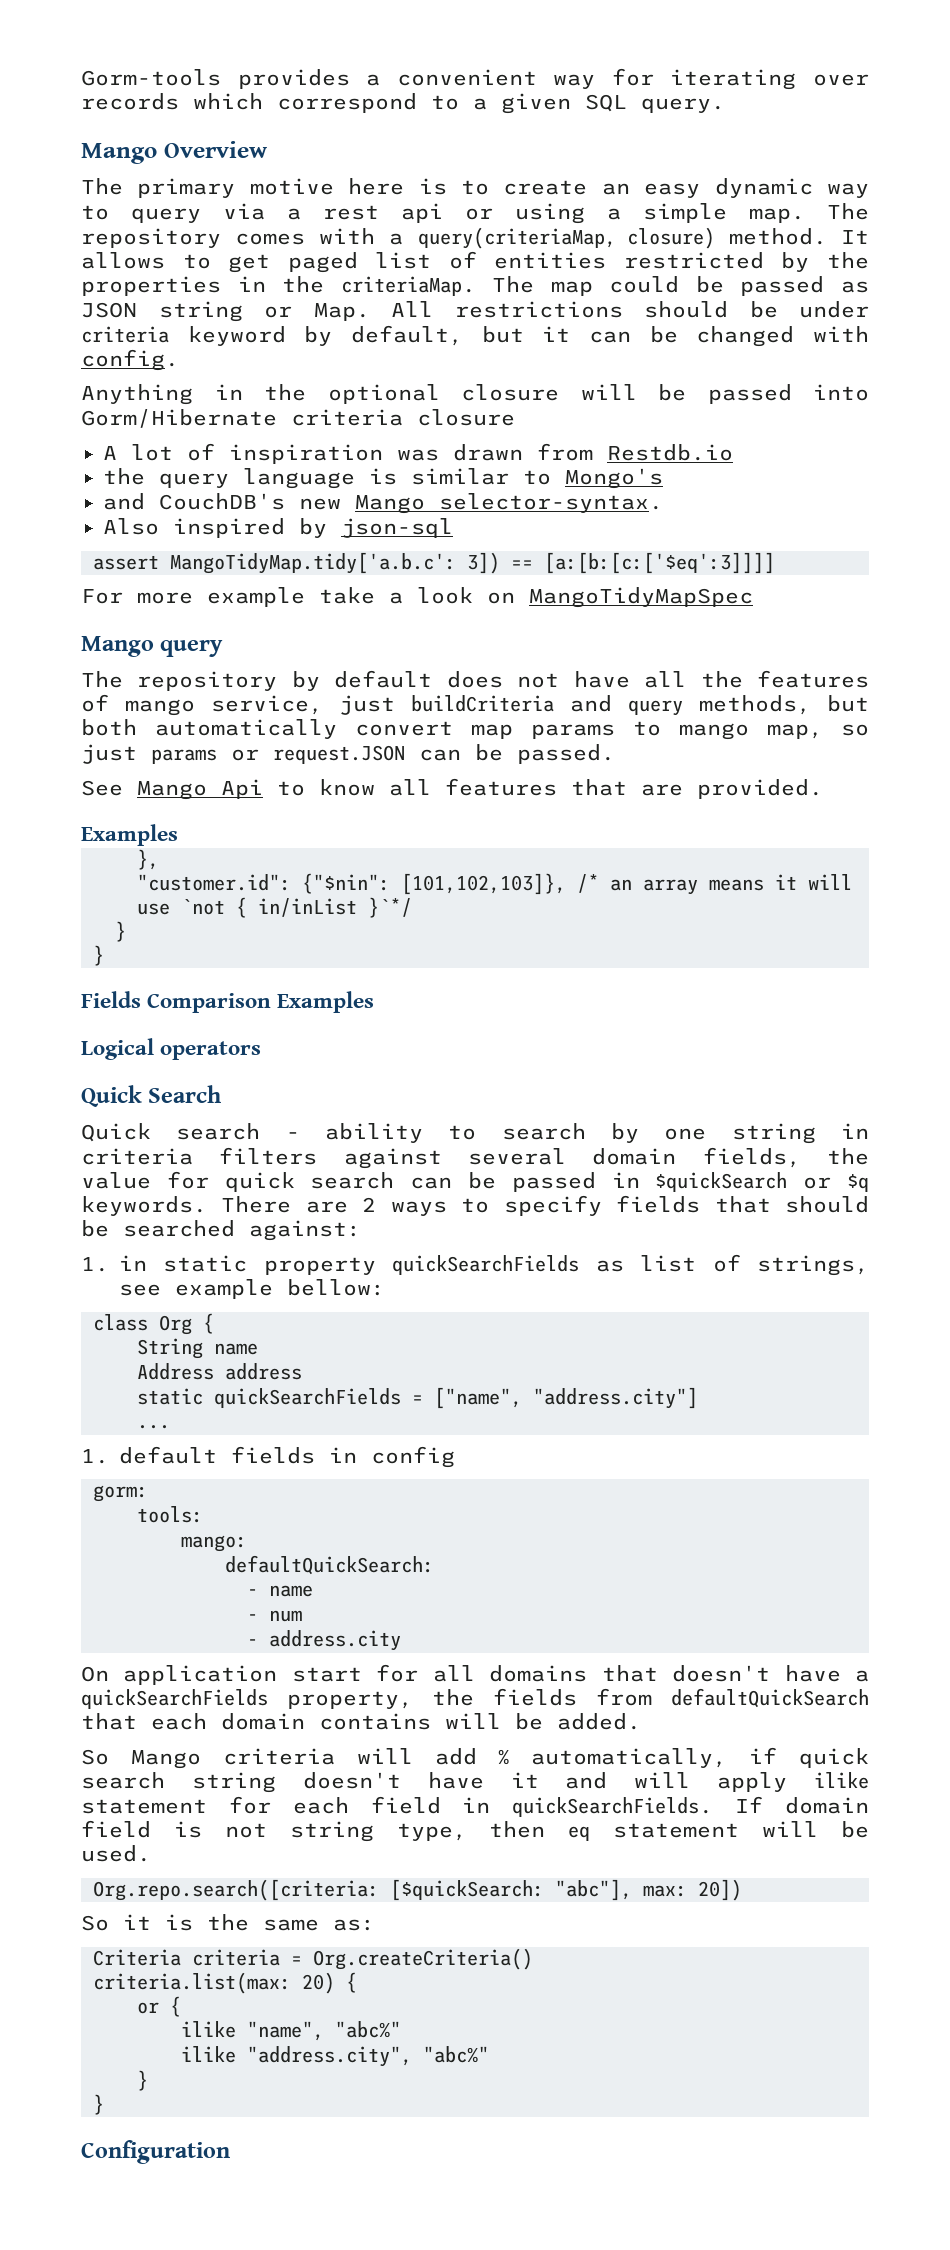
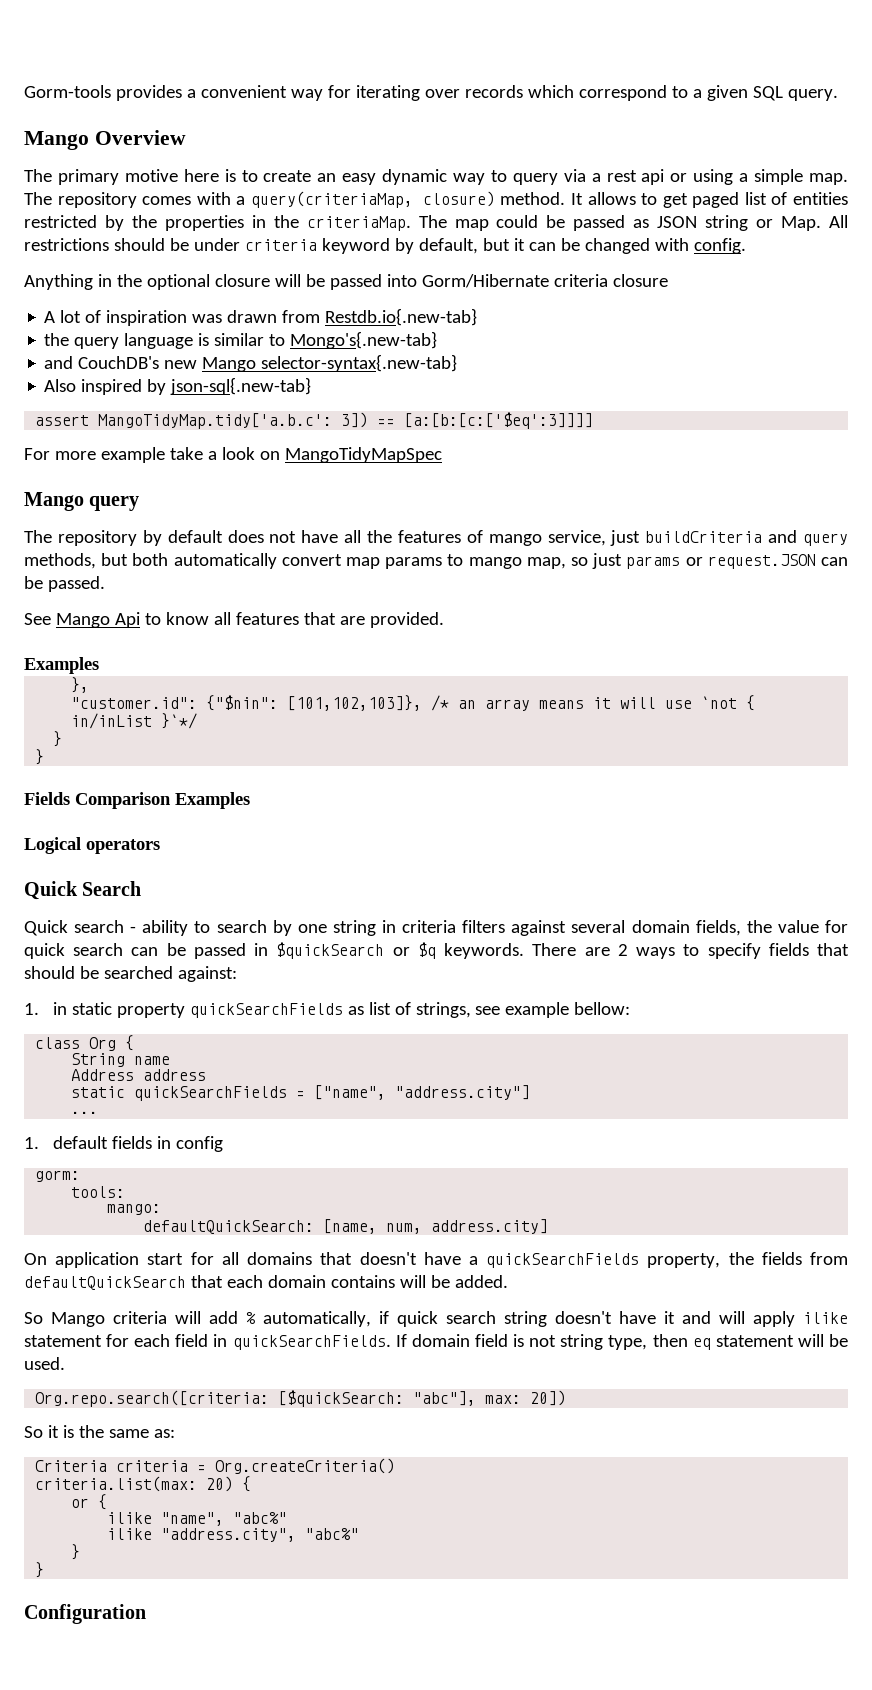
[607,444,733,461] Restdb.io -> [325,308,478,326] Restdb.io{.new-tab}
[565,468,663,489] Mongo's -> [290,331,438,349] Mongo's{.new-tab}
[439,493,663,513] selector-syntax. -> [261,354,458,372] selector-syntax{.new-tab}
[341,518,453,538] json-sql -> [170,377,312,395] json-sql{.new-tab}
[247,1585,313,1597] [247,1610,302,1622] [247,1630,401,1651] // - name // - num // - address.city -> [323,1219,549,1234] [name, num, address.city]

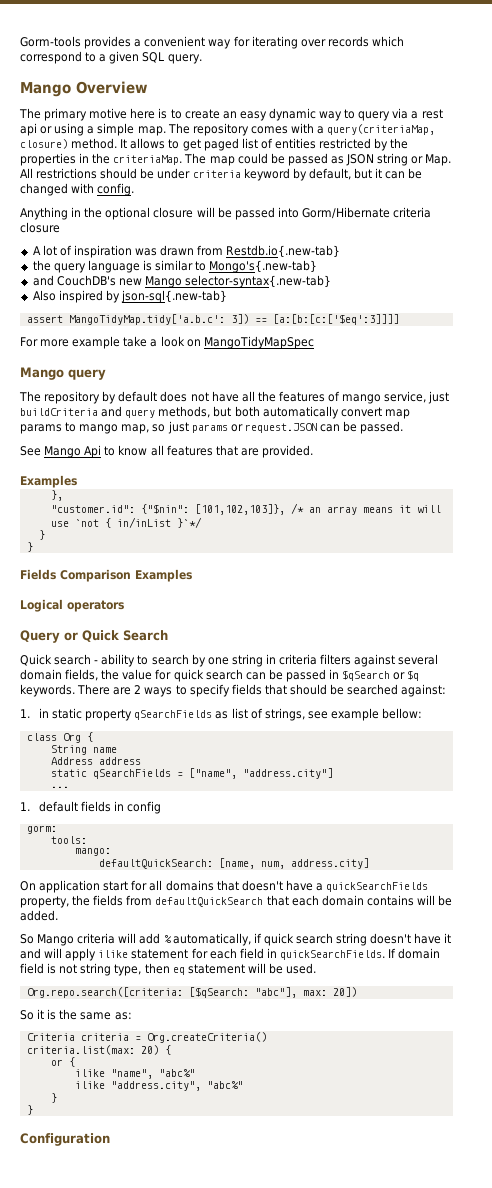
(160, 846) none -> [20,630,78,643] Query or
[276,942,385,959] $quickSearch -> [342,670,391,681] $qSearch
[189,1003,343,1018] quickSearchFields -> [134,710,213,720] qSearchFields
[134,1086,288,1101] quickSearchFields -> [92,769,171,779] qSearchFields
[278,1390,405,1407] [$quickSearch: -> [188,987,249,998] [$qSearch:

